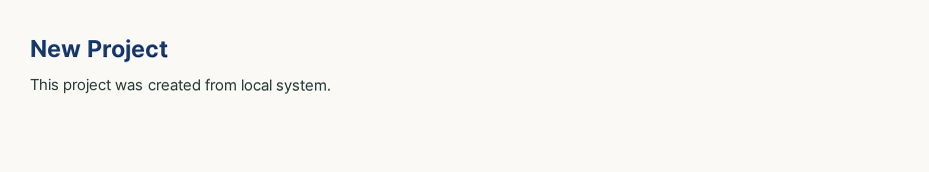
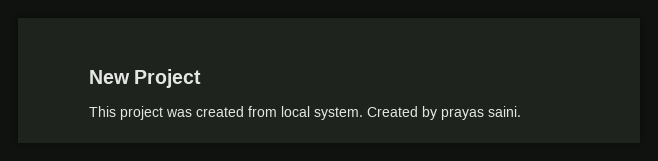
(333, 87) none -> [367,106,521,120] Created by prayas saini.

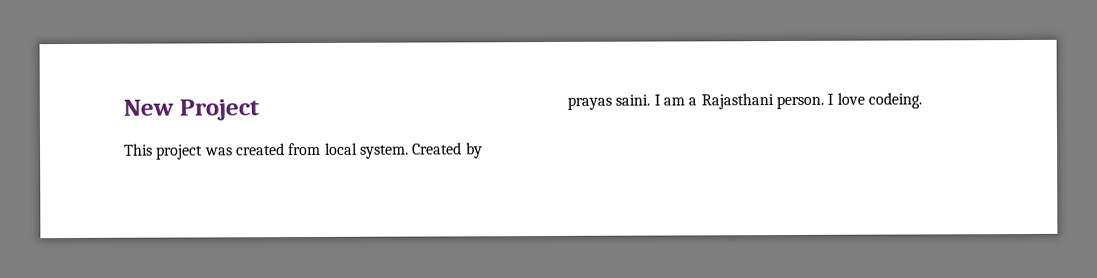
(521, 111) none -> [653,92,922,110] I am a Rajasthani person. I love codeing.

